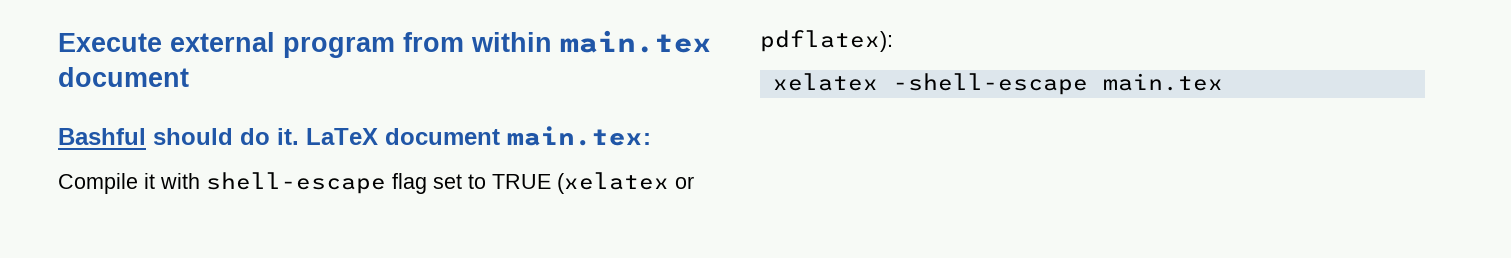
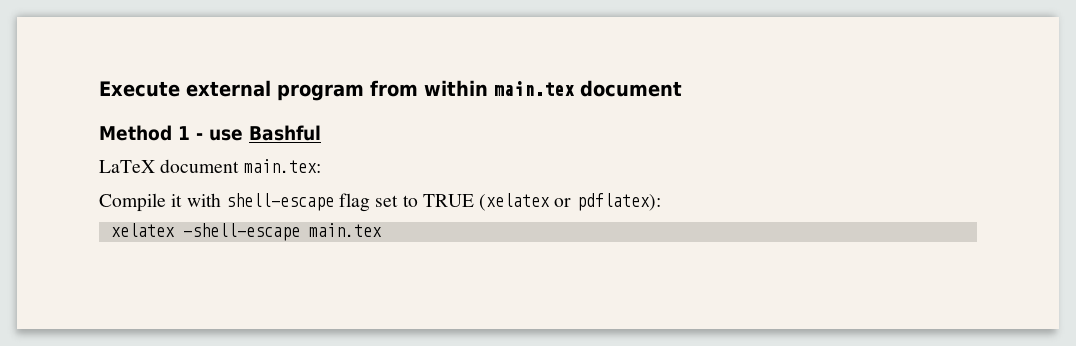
[58,128,299,145] Bashful should do it. -> [99,125,321,141] Method 1 - use Bashful //

